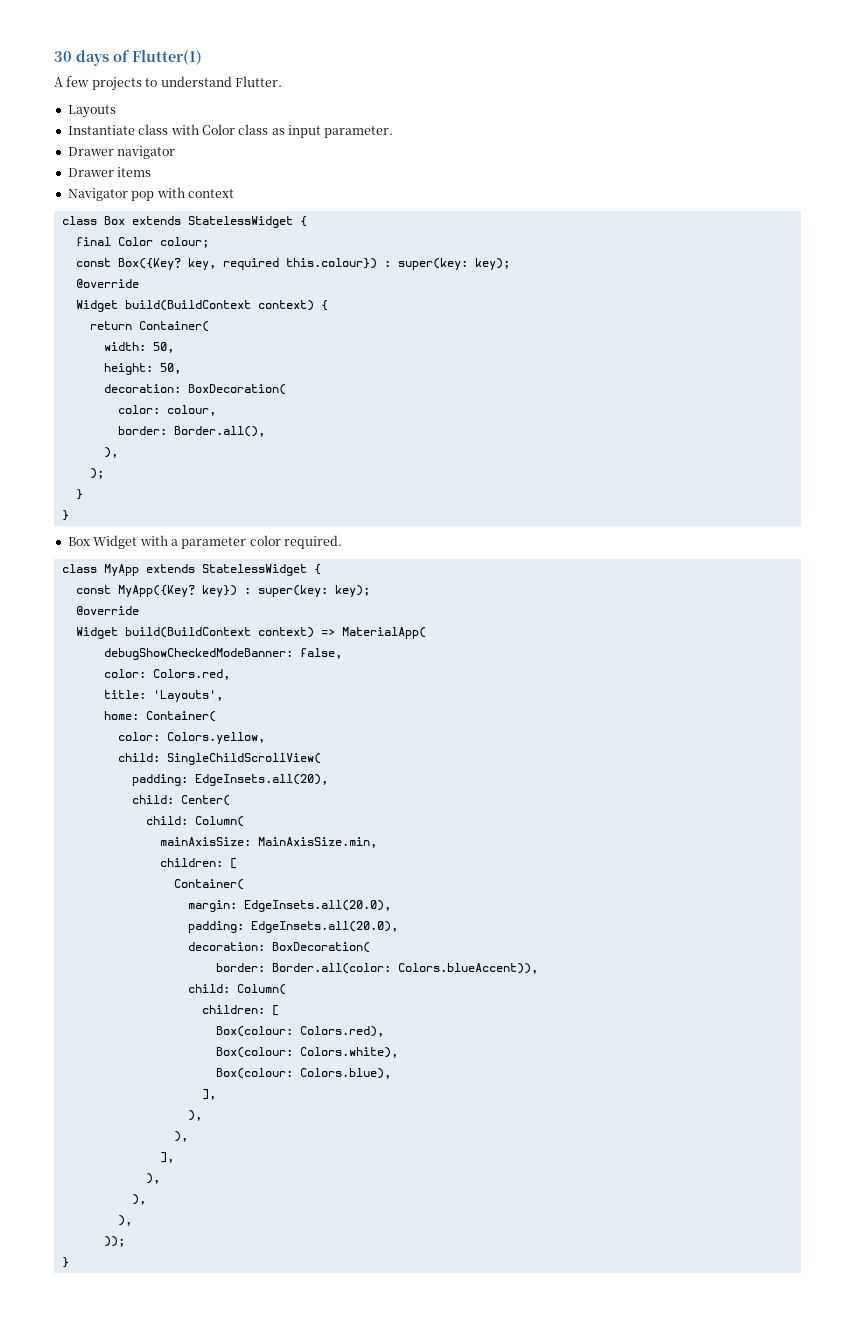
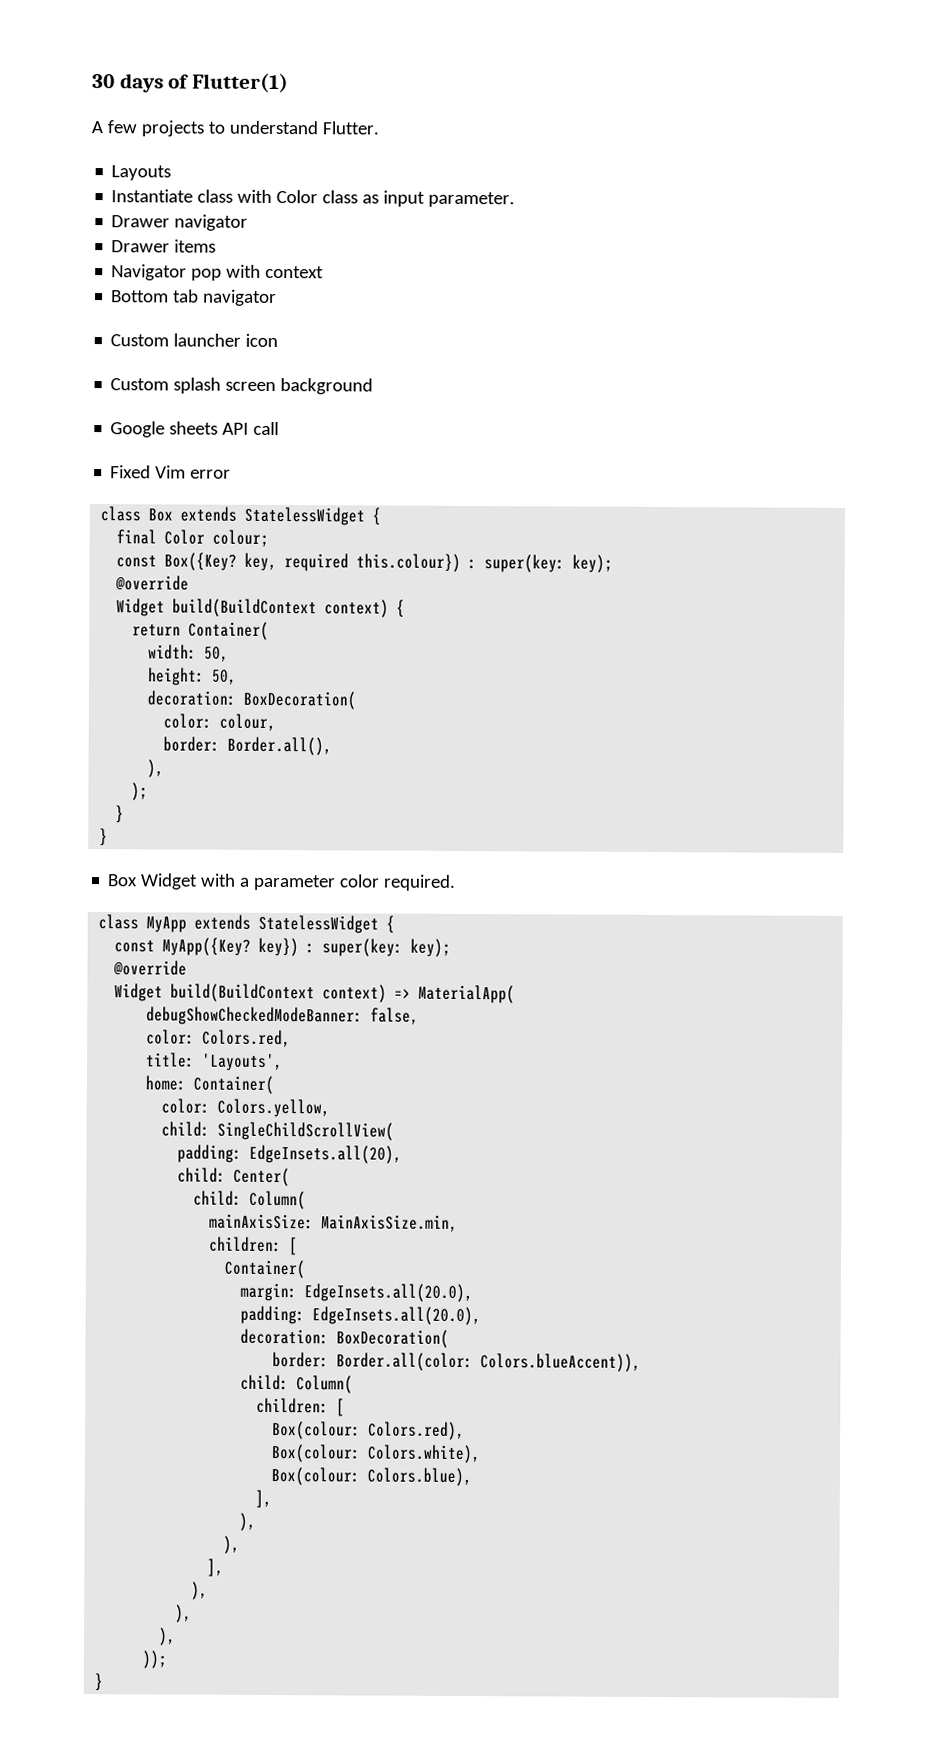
(234, 193) none -> [111,289,278,307] [110,333,279,348] [110,377,374,395] [110,421,280,438] [110,465,232,479] // Bottom tab navigator // Custom launcher icon // Custom splash screen background // Google sheets API call // Fixed Vim error

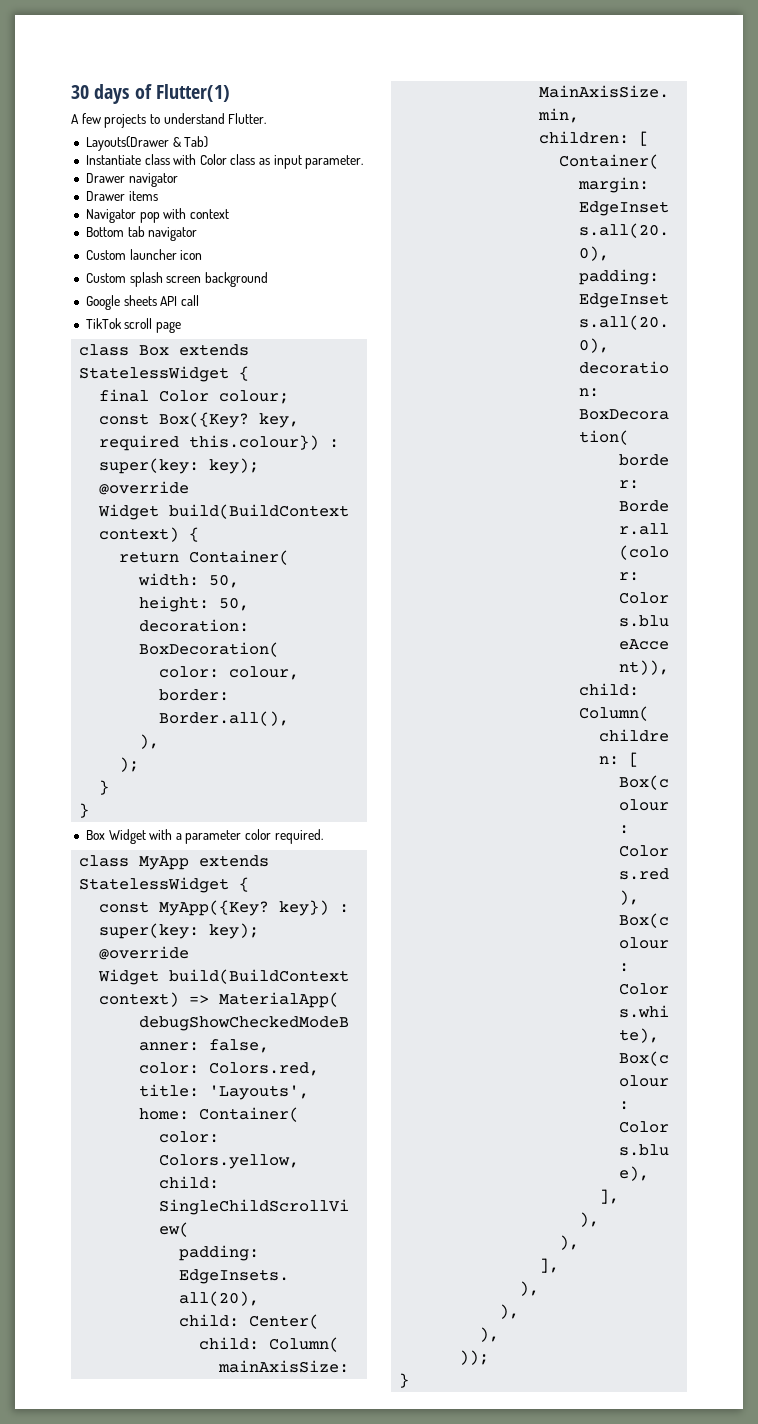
[111,165,172,181] Layouts -> [85,136,209,151] Layouts(Drawer & Tab)
[110,465,232,479] Fixed Vim error -> [85,318,182,333] TikTok scroll page

